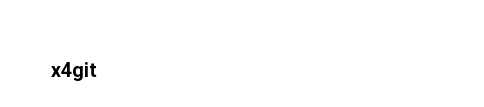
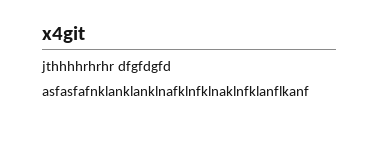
(97, 71) none -> [41,61,171,73] [42,86,309,96] // jthhhhrhrhr dfgfdgfd // asfasfafnklanklanklnafklnfklnaklnfklanflkanf

